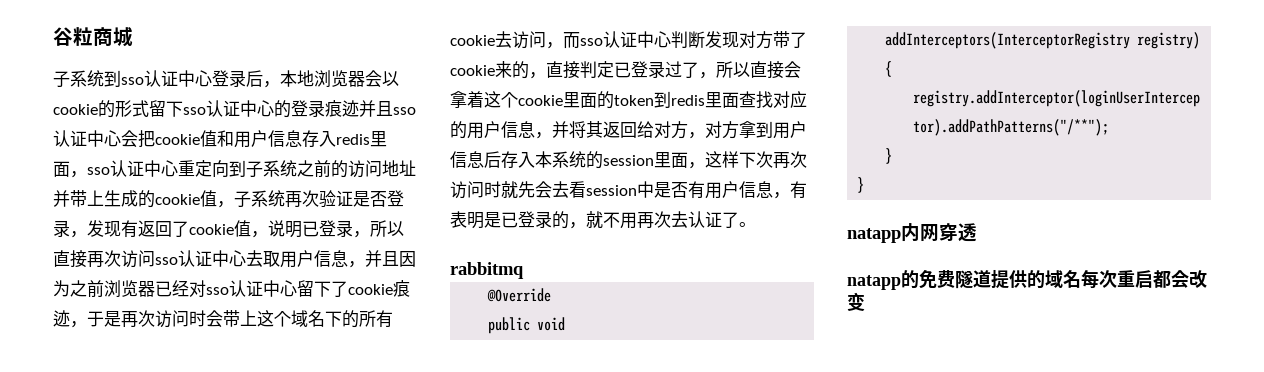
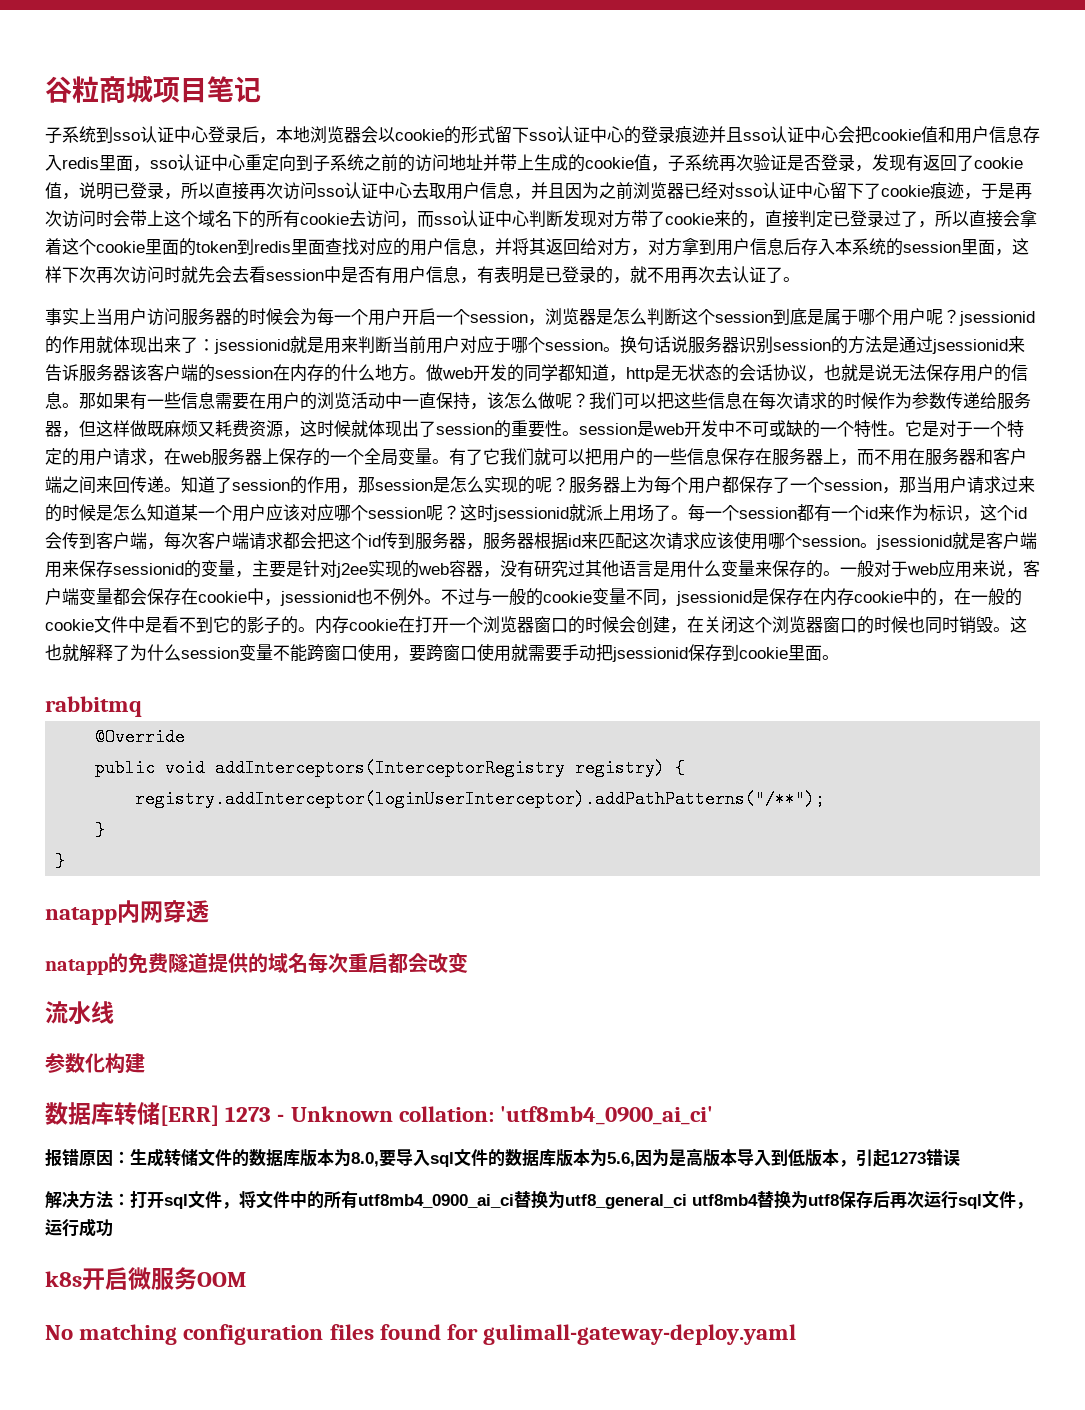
(133, 37) none -> [153,76,261,103] 项目笔记
(756, 224) none -> [45,308,1035,326] [45,336,1025,354] [45,364,1028,382] [45,392,1031,410] [45,420,1024,438] [45,448,1027,466] [45,476,1035,494] [45,504,1027,522] [45,531,1037,550] [45,560,1040,578] [45,588,1022,606] [45,616,1027,634] [45,643,839,662] // 事实上当用户访问服务器的时候会为每一个用户开启一个session，浏览器是怎么判断这个session到底是属于哪个用户呢？jsessionid的作用就体现出来了：jsessionid就是用来判断当前用户对应于哪个session。换句话说服务器识别session的方法是通过jsessionid来告诉服务器该客户端的session在内存的什么地方。做web开发的同学都知道，http是无状态的会话协议，也就是说无法保存用户的信息。那如果有一些信息需要在用户的浏览活动中一直保持，该怎么做呢？我们可以把这些信息在每次请求的时候作为参数传递给服务器，但这样做既麻烦又耗费资源，这时候就体现出了session的重要性。session是web开发中不可或缺的一个特性。它是对于一个特定的用户请求，在web服务器上保存的一个全局变量。有了它我们就可以把用户的一些信息保存在服务器上，而不用在服务器和客户端之间来回传递。知道了session的作用，那session是怎么实现的呢？服务器上为每个用户都保存了一个session，那当用户请求过来的时候是怎么知道某一个用户应该对应哪个session呢？这时jsessionid就派上用场了。每一个session都有一个id来作为标识，这个id会传到客户端，每次客户端请求都会把这个id传到服务器，服务器根据id来匹配这次请求应该使用哪个session。jsessionid就是客户端用来保存sessionid的变量，主要是针对j2ee实现的web容器，没有研究过其他语言是用什么变量来保存的。一般对于web应用来说，客户端变量都会保存在cookie中，jsessionid也不例外。不过与一般的cookie变量不同，jsessionid是保存在内存cookie中的，在一般的cookie文件中是看不到它的影子的。内存cookie在打开一个浏览器窗口的时候会创建，在关闭这个浏览器窗口的时候也同时销毁。这也就解释了为什么session变量不能跨窗口使用，要跨窗口使用就需要手动把jsessionid保存到cookie里面。
(865, 301) none -> [45,1001,114,1024] [45,1053,145,1074] [45,1102,714,1126] [45,1148,960,1167] [45,1190,1033,1209] [45,1218,113,1237] [45,1267,246,1290] [45,1324,797,1345] // 流水线 // 参数化构建 // 数据库转储[ERR] 1273 - Unknown collation: 'utf8mb4_0900_ai_ci' // 报错原因：生成转储文件的数据库版本为8.0,要导入sql文件的数据库版本为5.6,因为是高版本导入到低版本，引起1273错误 // 解决方法：打开sql文件，将文件中的所有utf8mb4_0900_ai_ci替换为utf8_general_ci utf8mb4替换为utf8保存后再次运行sql文件，运行成功 // k8s开启微服务OOM // No matching configuration files found for gulimall-gateway-deploy.yaml

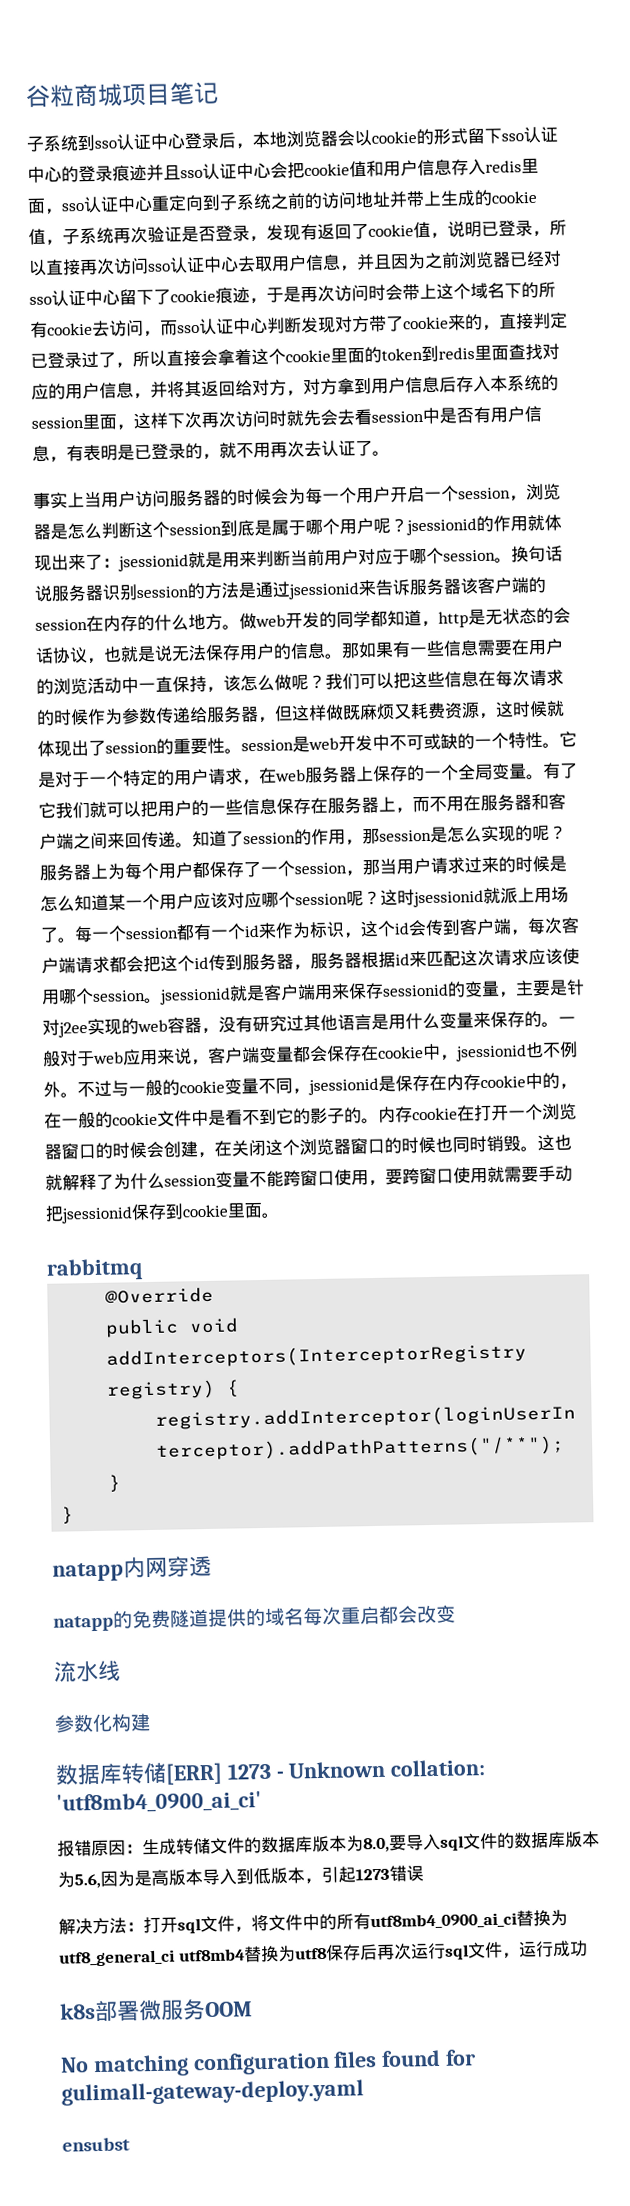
[82,1267,128,1290] 开启 -> [94,2000,140,2022] 部署
(797, 1334) none -> [62,2137,130,2152] // ensubst

